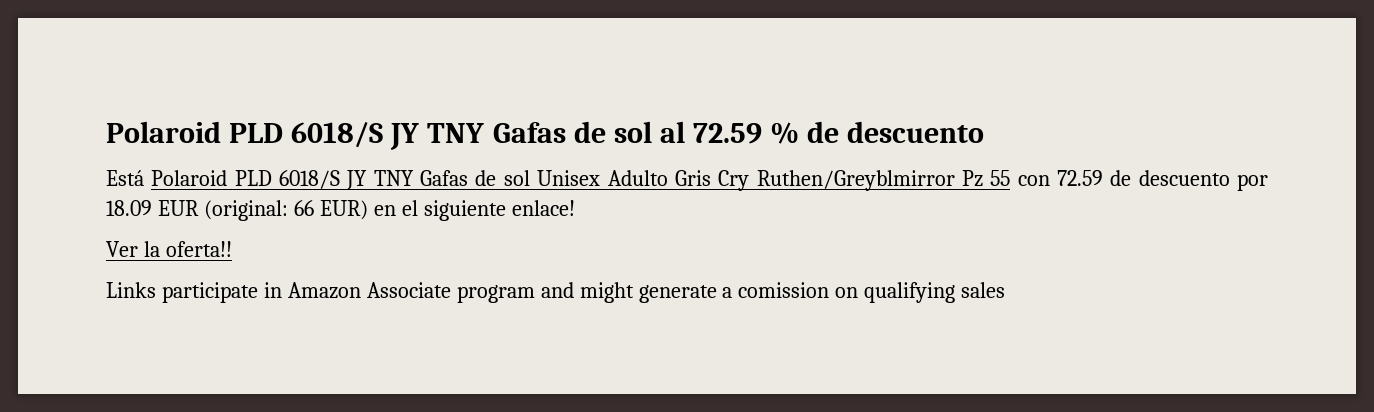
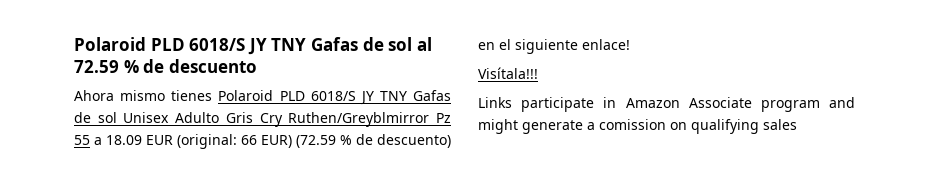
[106,170,144,186] Está -> [74,90,213,101] Ahora mismo tienes
[1017,170,1268,191] con 72.59 de descuento por -> [94,137,102,145] a
(368, 210) none -> [296,134,451,148] (72.59 % de descuento)
[106,241,232,257] Ver la oferta!! -> [478,67,538,79] Visítala!!!

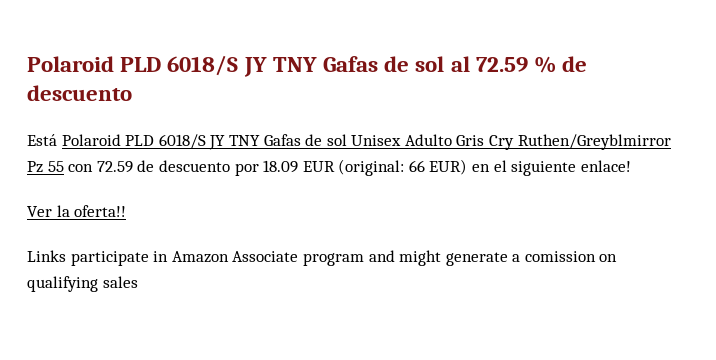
[74,90,213,101] Ahora mismo tienes -> [27,134,57,146] Está
[94,137,102,145] a -> [68,160,259,176] con 72.59 de descuento por
[296,134,451,148] (72.59 % de descuento) -> (468, 167) none
[478,67,538,79] Visítala!!! -> [27,205,127,217] Ver la oferta!!

